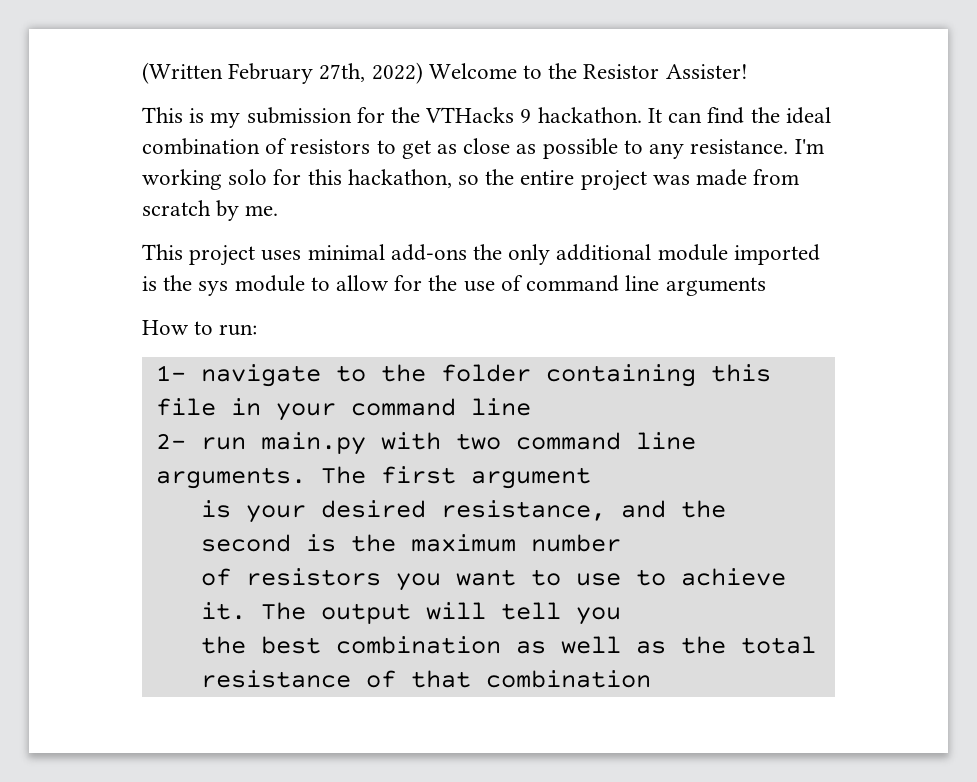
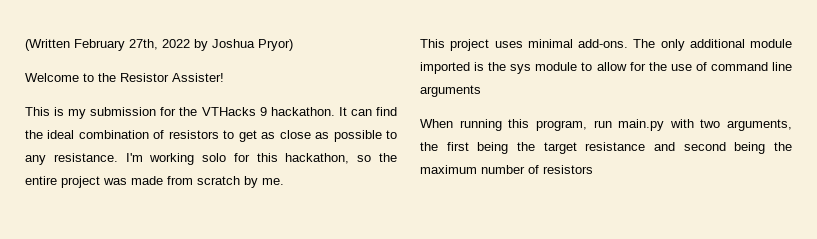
[371,62,423,84] 2022) -> [162,39,293,51] 2022 by Joshua Pryor) //
[390,244,503,261] add-ons the -> [578,39,656,48] add-ons. The
[142,320,258,336] [155,364,771,387] [155,398,531,421] [155,432,696,455] [155,466,591,489] [200,500,726,523] [200,534,336,552] How to run: // 1- navigate to the folder containing this file in your command line // 2- run main.py with two command line arguments. The first argument // is your desired resistance, and the second is -> [420,119,792,131] [420,142,766,154] When running this program, run main.py with two arguments, the first being the target resistance and second being
[200,568,786,591] [200,602,621,625] [200,636,816,654] [200,670,651,688] // of resistors you want to use to achieve it. The output will tell you // the best combination as well as the total resistance of that combination -> [528,165,593,174] of resistors

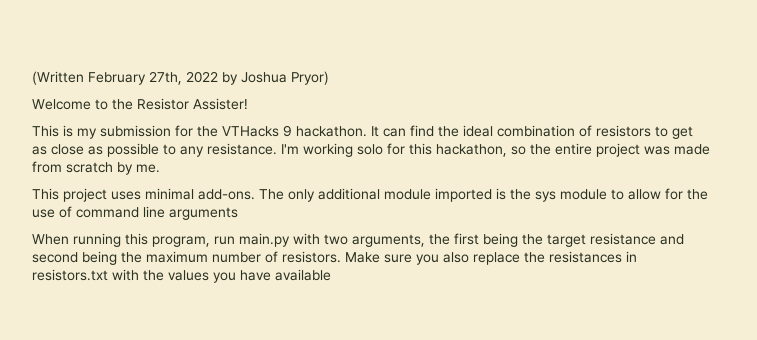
[543,165,593,174] resistors -> [282,251,637,265] [32,269,331,283] resistors. Make sure you also replace the resistances in resistors.txt with the values you have available

